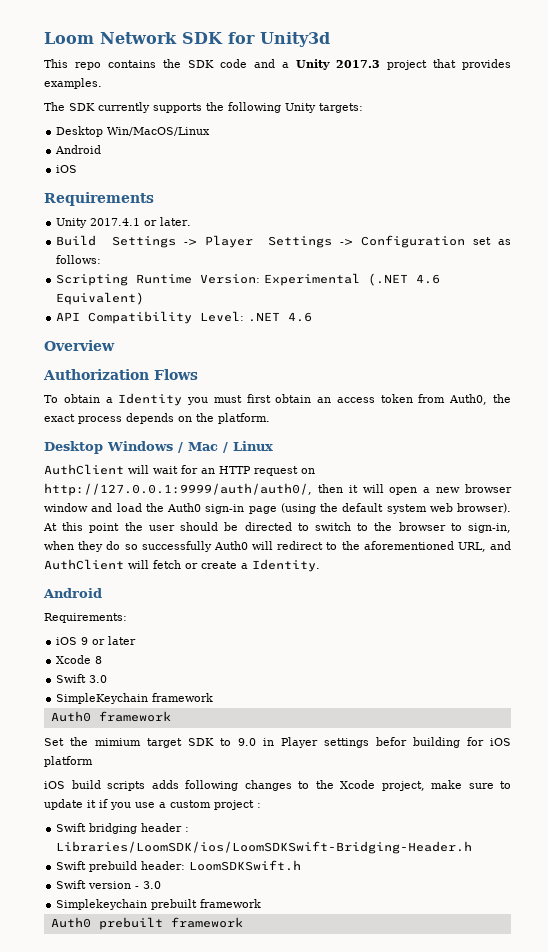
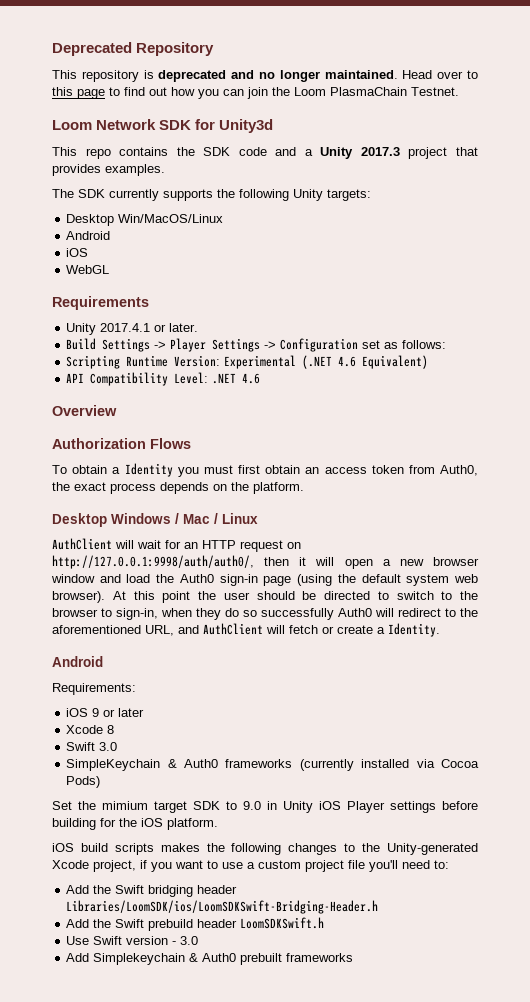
(44, 38) none -> [52,42,215,56] [52,70,479,82] [52,87,459,99] Deprecated Repository // This repository is deprecated and no longer maintained. Head over to this page to find out how you can join the Loom PlasmaChain Testnet. //
(78, 169) none -> [66,265,110,274] // WebGL
[44,483,312,496] http://127.0.0.1:9999/auth/auth0/, -> [52,555,254,569] http://127.0.0.1:9998/auth/auth0/,
[152,693,214,702] [50,711,171,722] framework // Auth0 framework -> [167,759,479,771] [66,776,101,788] & Auth0 frameworks (currently installed via Cocoa Pods)
(274, 742) none -> [283,801,341,813] Unity iOS
[376,737,407,746] befor -> [442,801,478,810] before
[490,738,511,746] [44,756,93,767] iOS platform -> [119,818,218,830] the iOS platform.
[151,780,179,789] adds -> [160,843,225,852] makes the
(334, 784) none -> [387,843,479,855] Unity-generated
[431,780,511,789] [44,799,261,810] make sure to update it if you use a custom project : // -> [140,860,449,872] [66,885,112,894] if you want to use a custom project file you'll need to: // Add the
[185,827,190,832] : -> (238, 889) none
(473, 847) none -> [66,919,112,928] Add the
[141,861,186,870] header: -> [197,919,238,928] header
(302, 865) none -> [66,936,90,945] Use
[56,899,262,910] Simplekeychain prebuilt framework // -> [66,953,199,965] Add Simplekeychain &
[170,917,243,928] framework -> [286,953,354,962] frameworks

